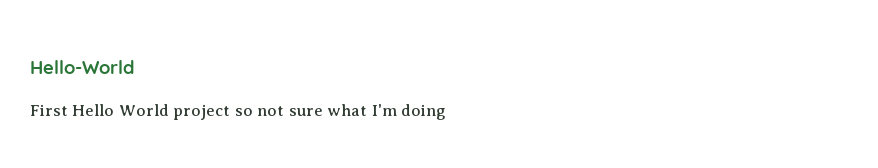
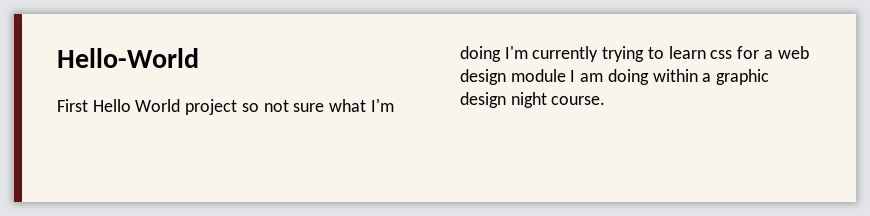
(447, 112) none -> [504,46,809,62] [460,69,770,85] [460,92,606,108] I'm currently trying to learn css for a web design module I am doing within a graphic design night course.

